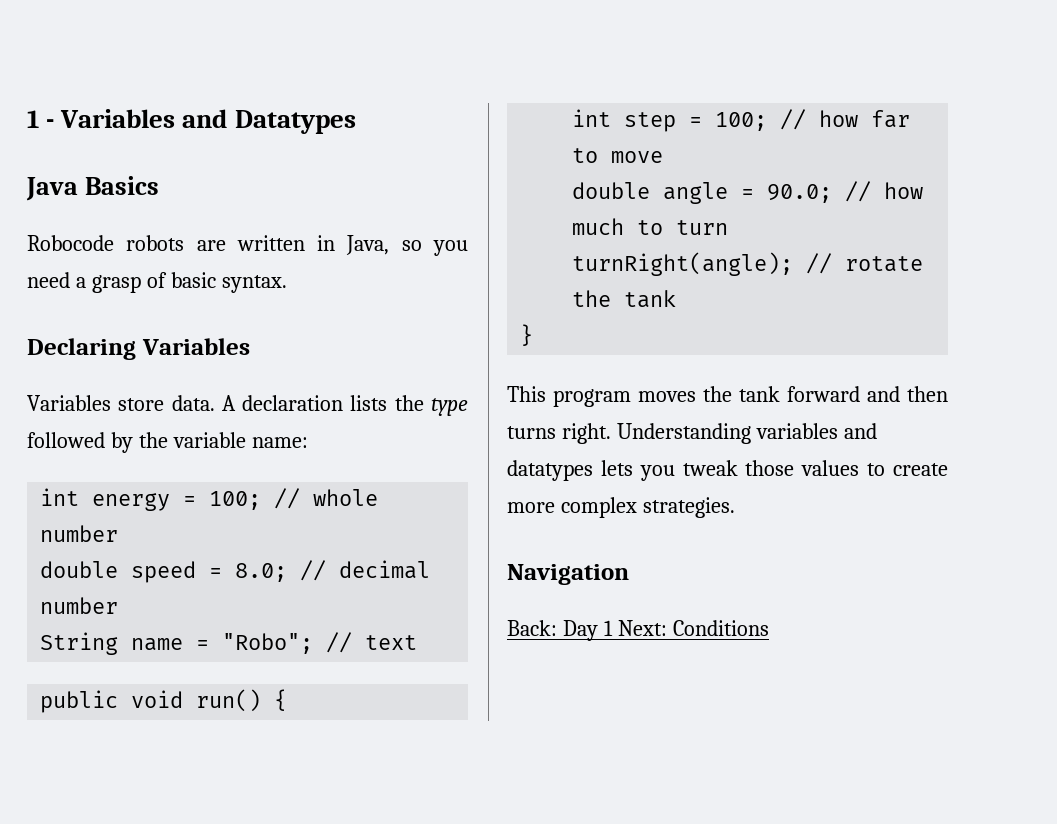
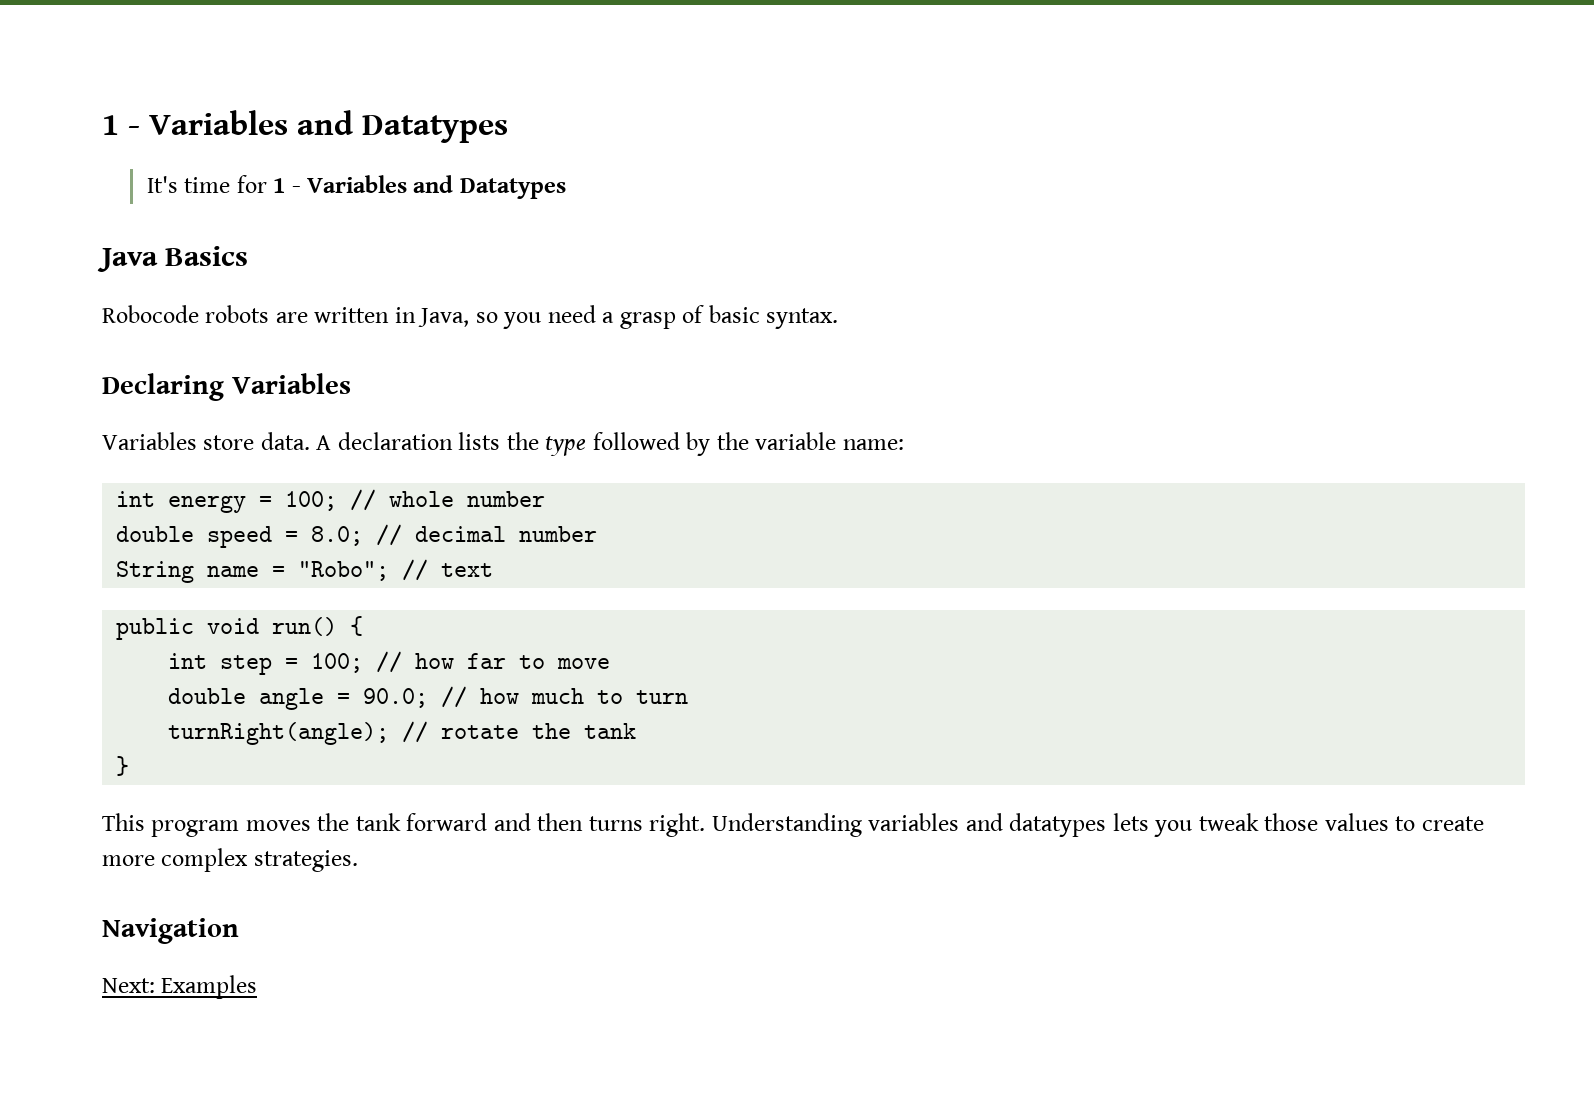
[27,109,356,134] 1 - Variables and Datatypes -> [102,110,508,143] [146,175,566,199] 1 - Variables and Datatypes // It's time for 1 - Variables and Datatypes
[507,620,769,641] Back: Day 1 Next: Conditions -> [102,975,258,999] Next: Examples

